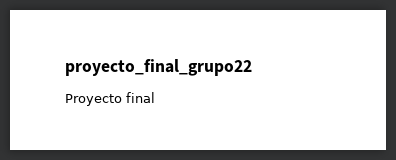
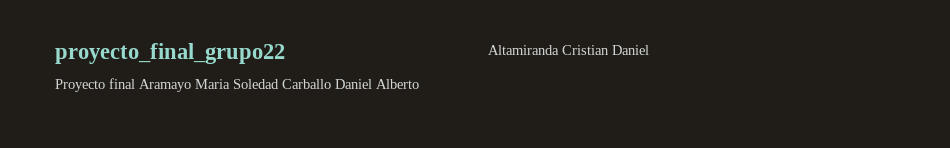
(155, 97) none -> [139,79,419,92] [488,45,649,55] Aramayo Maria Soledad Carballo Daniel Alberto Altamiranda Cristian Daniel

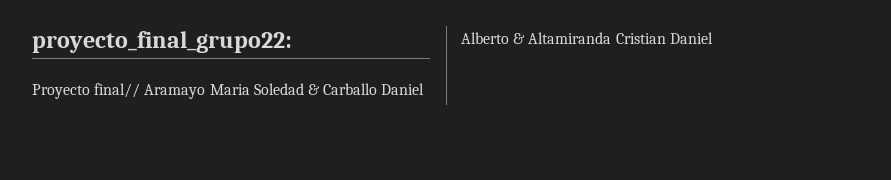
[55,43,285,64] proyecto_final_grupo22 -> [32,31,292,53] proyecto_final_grupo22:
[109,78,135,89] final -> [94,83,141,98] final//
(279, 84) none -> [307,84,320,95] &
(419, 84) none -> [513,33,526,44] &

